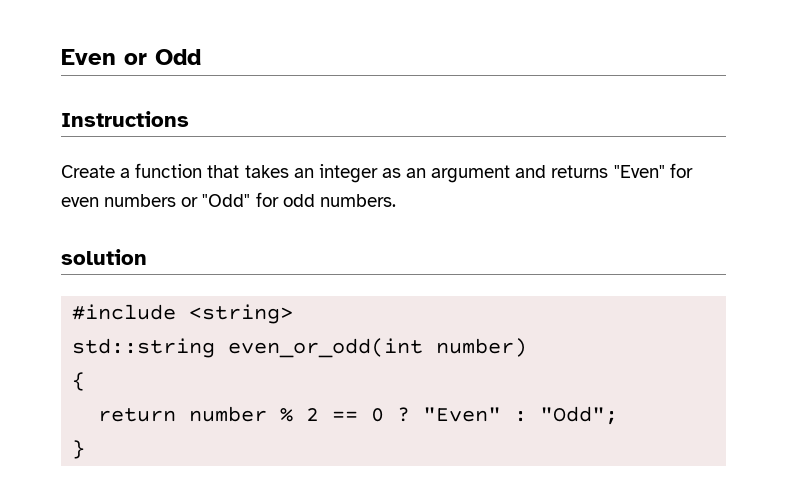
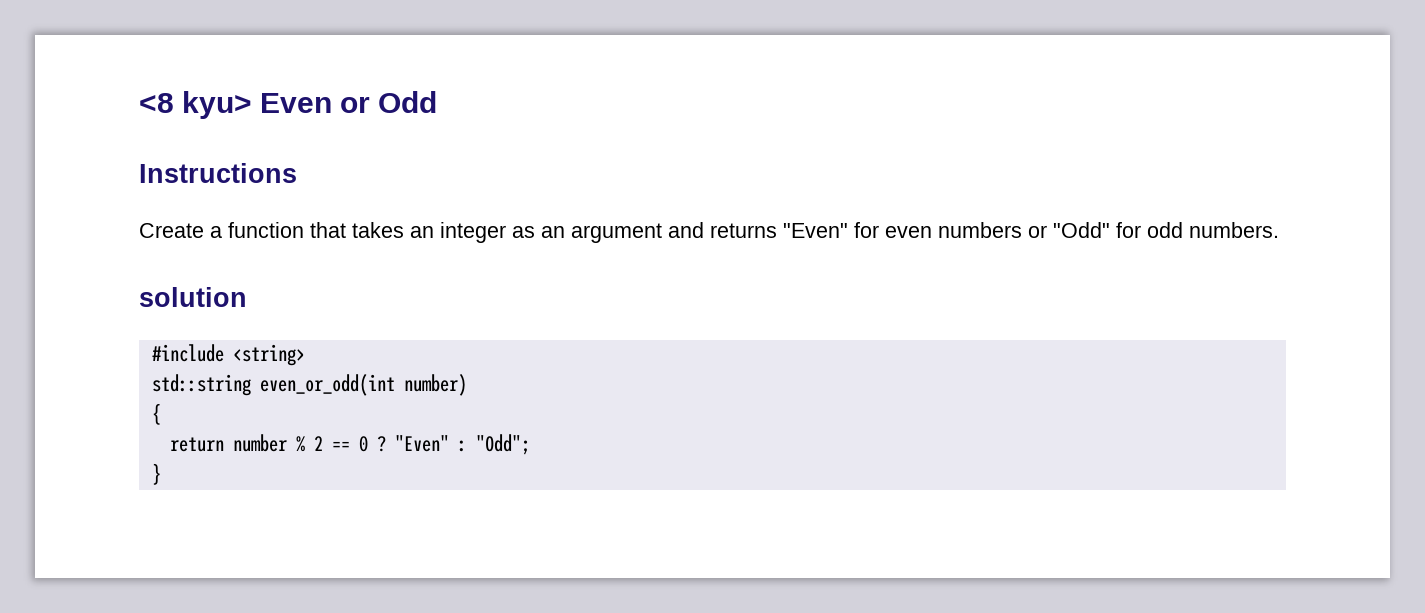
(61, 57) none -> [139,91,253,119] <8 kyu>

